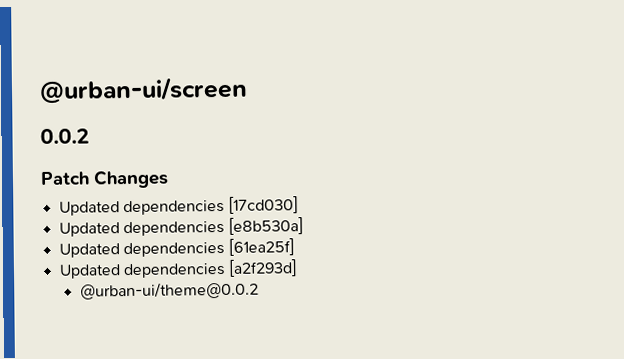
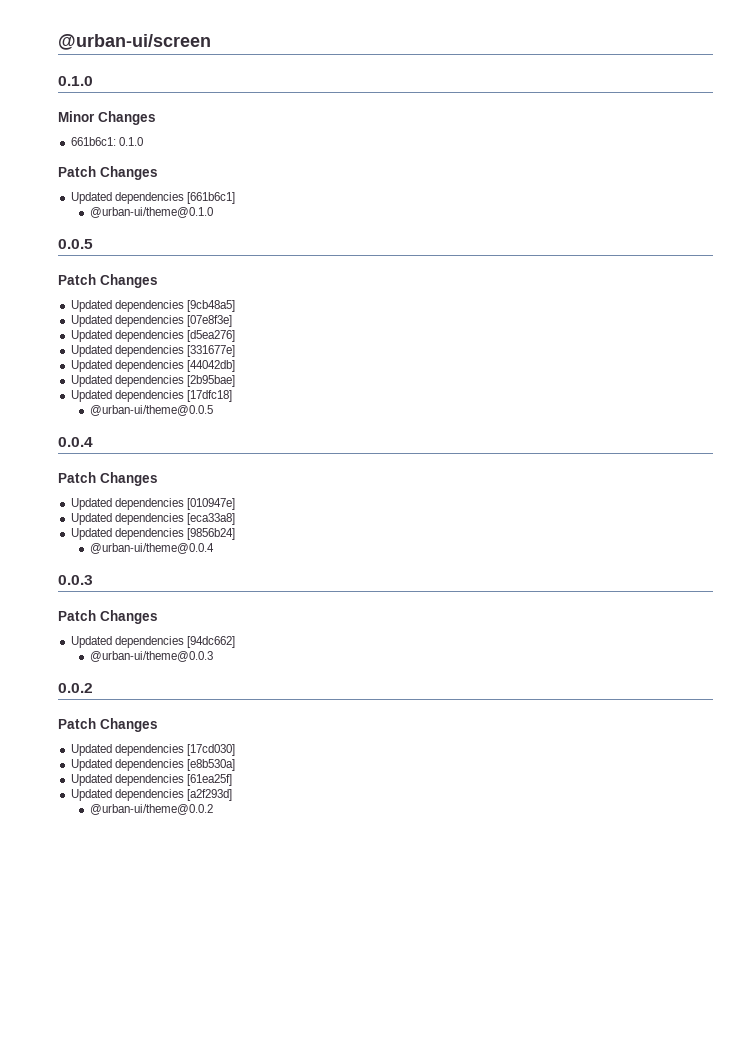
(248, 90) none -> [58,76,93,86] [58,111,156,125] [70,137,143,146] [58,166,158,180] [70,192,235,204] [89,207,213,218] [58,239,93,249] [58,274,158,288] [70,300,235,312] [70,315,232,327] [70,330,235,342] [70,345,235,357] [70,360,235,372] [70,375,235,387] [70,390,232,402] [89,405,213,416] [58,437,93,447] [58,472,158,486] [70,498,235,510] [70,513,235,525] [70,528,235,540] [89,543,214,554] [58,575,93,585] [58,610,158,624] [70,636,235,648] [89,651,213,662] // 0.1.0 // Minor Changes // 661b6c1: 0.1.0 // Patch Changes // Updated dependencies [661b6c1] // @urban-ui/theme@0.1.0 // 0.0.5 // Patch Changes // Updated dependencies [9cb48a5] // Updated dependencies [07e8f3e] // Updated dependencies [d5ea276] // Updated dependencies [331677e] // Updated dependencies [44042db] // Updated dependencies [2b95bae] // Updated dependencies [17dfc18] // @urban-ui/theme@0.0.5 // 0.0.4 // Patch Changes // Updated dependencies [010947e] // Updated dependencies [eca33a8] // Updated dependencies [9856b24] // @urban-ui/theme@0.0.4 // 0.0.3 // Patch Changes // Updated dependencies [94dc662] // @urban-ui/theme@0.0.3

